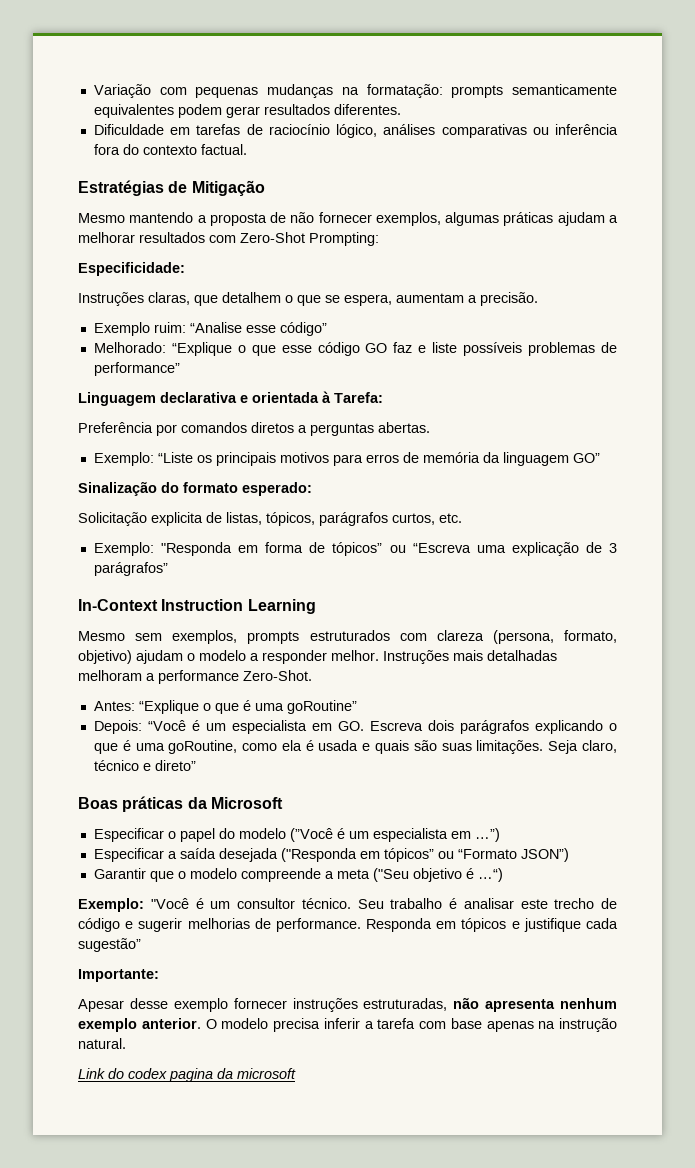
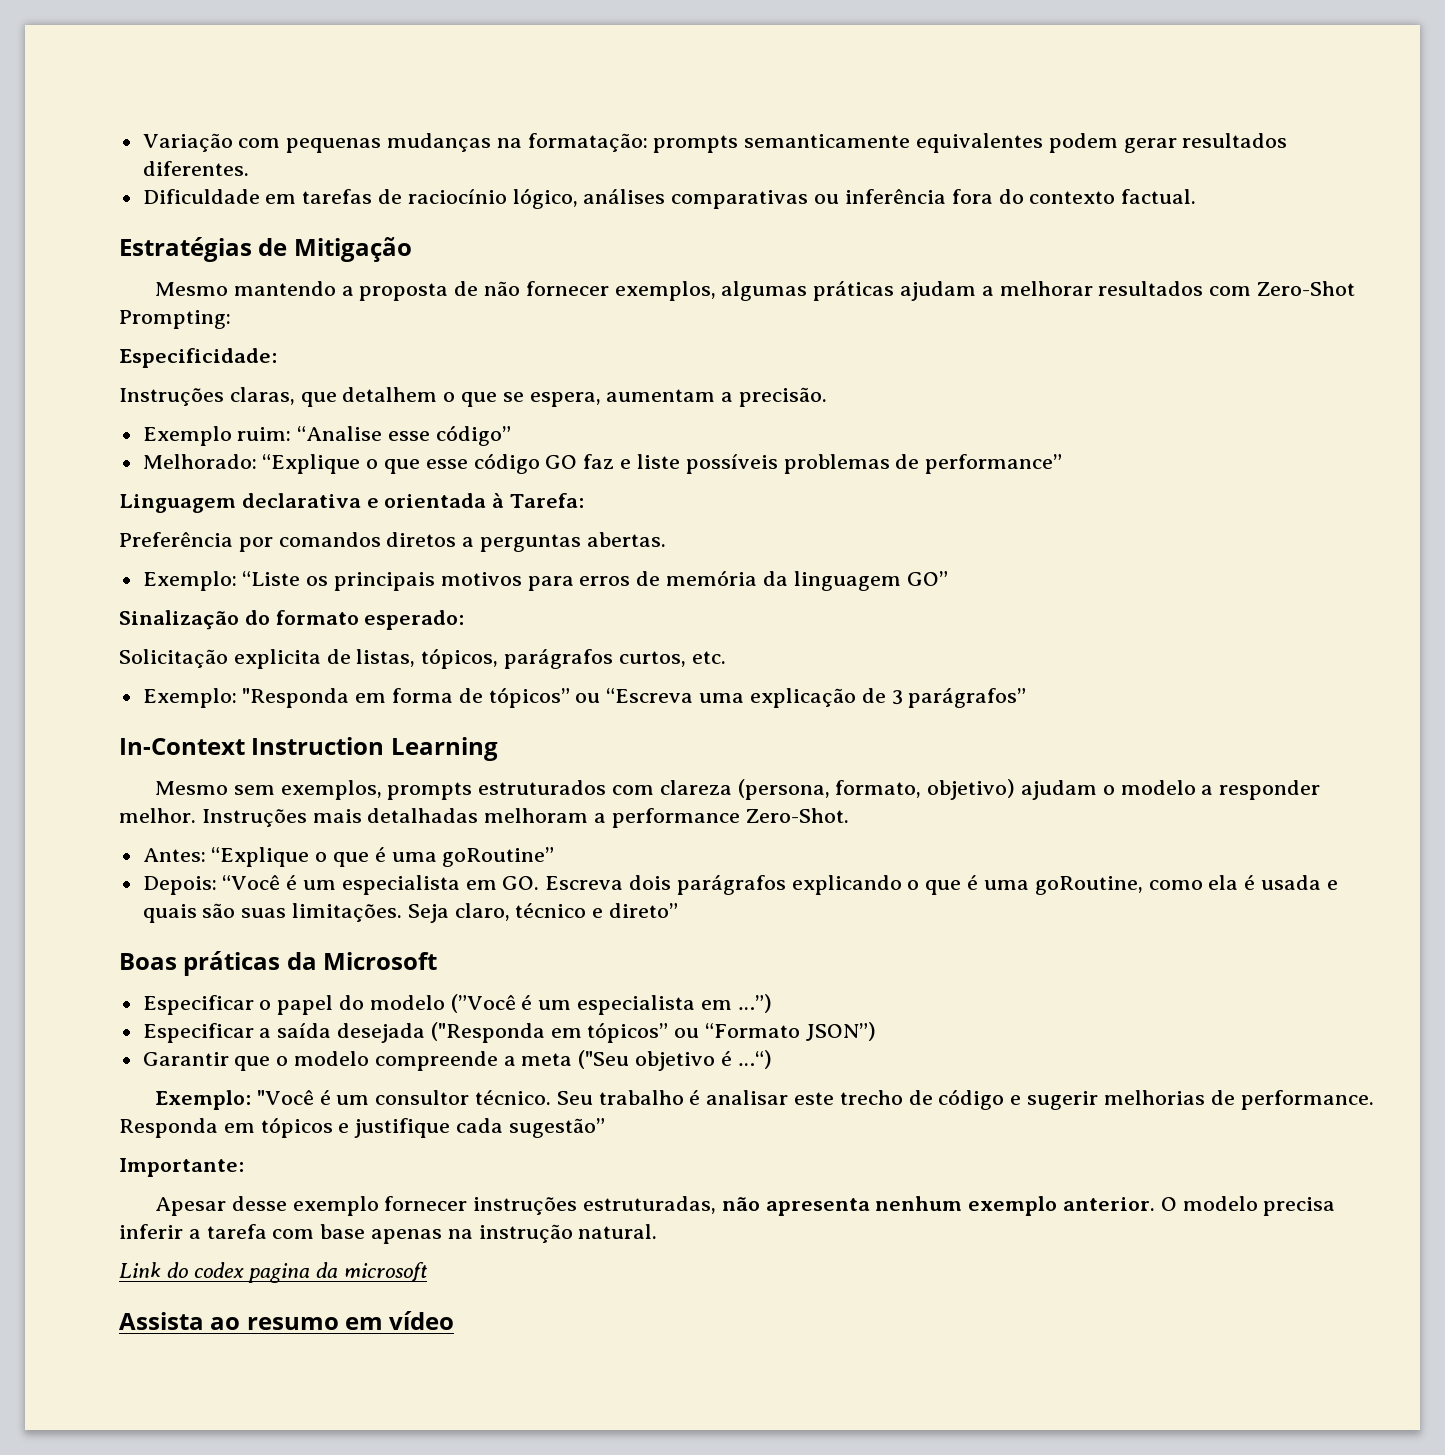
(296, 1073) none -> [119,1311,455,1330] // Assista ao resumo em vídeo

